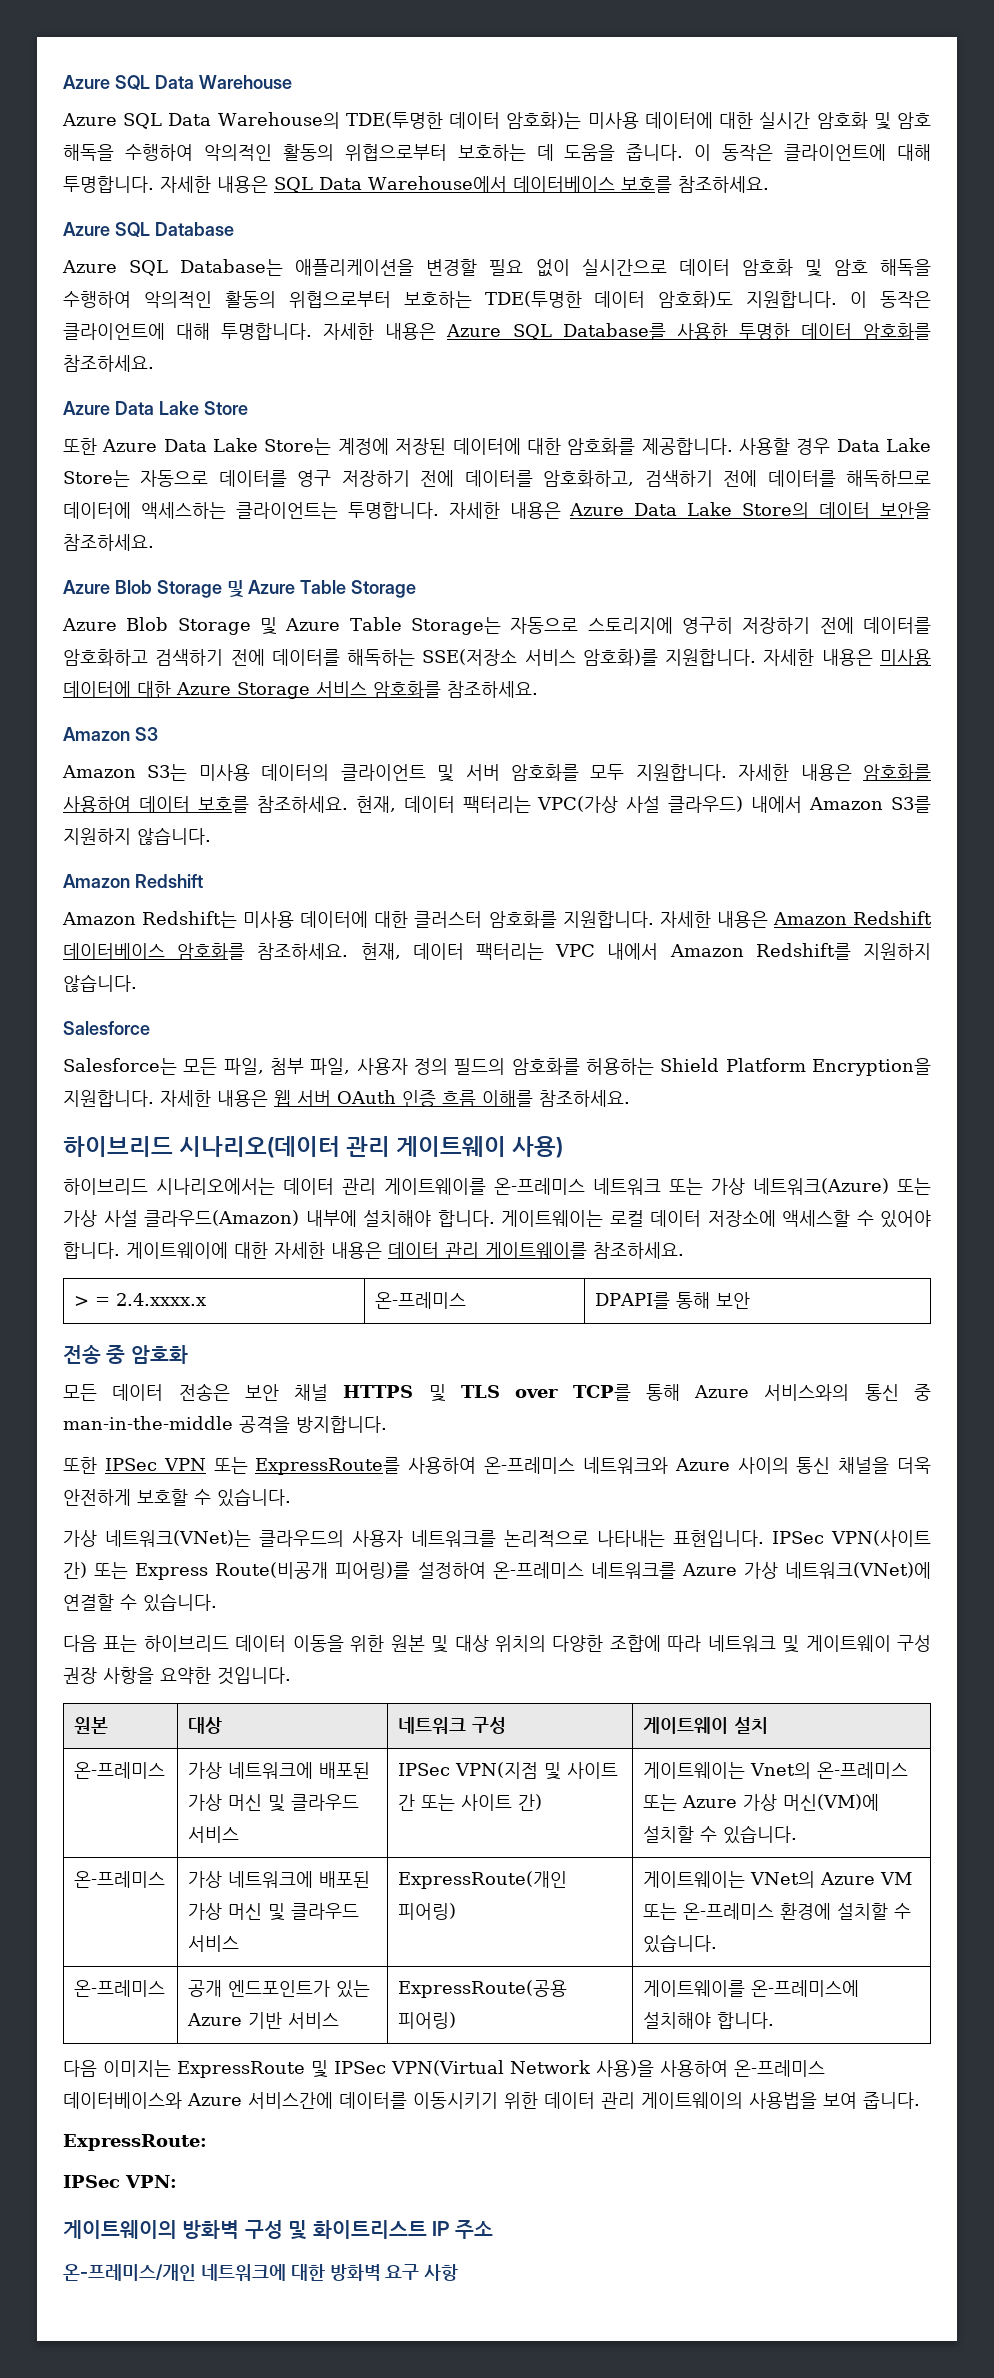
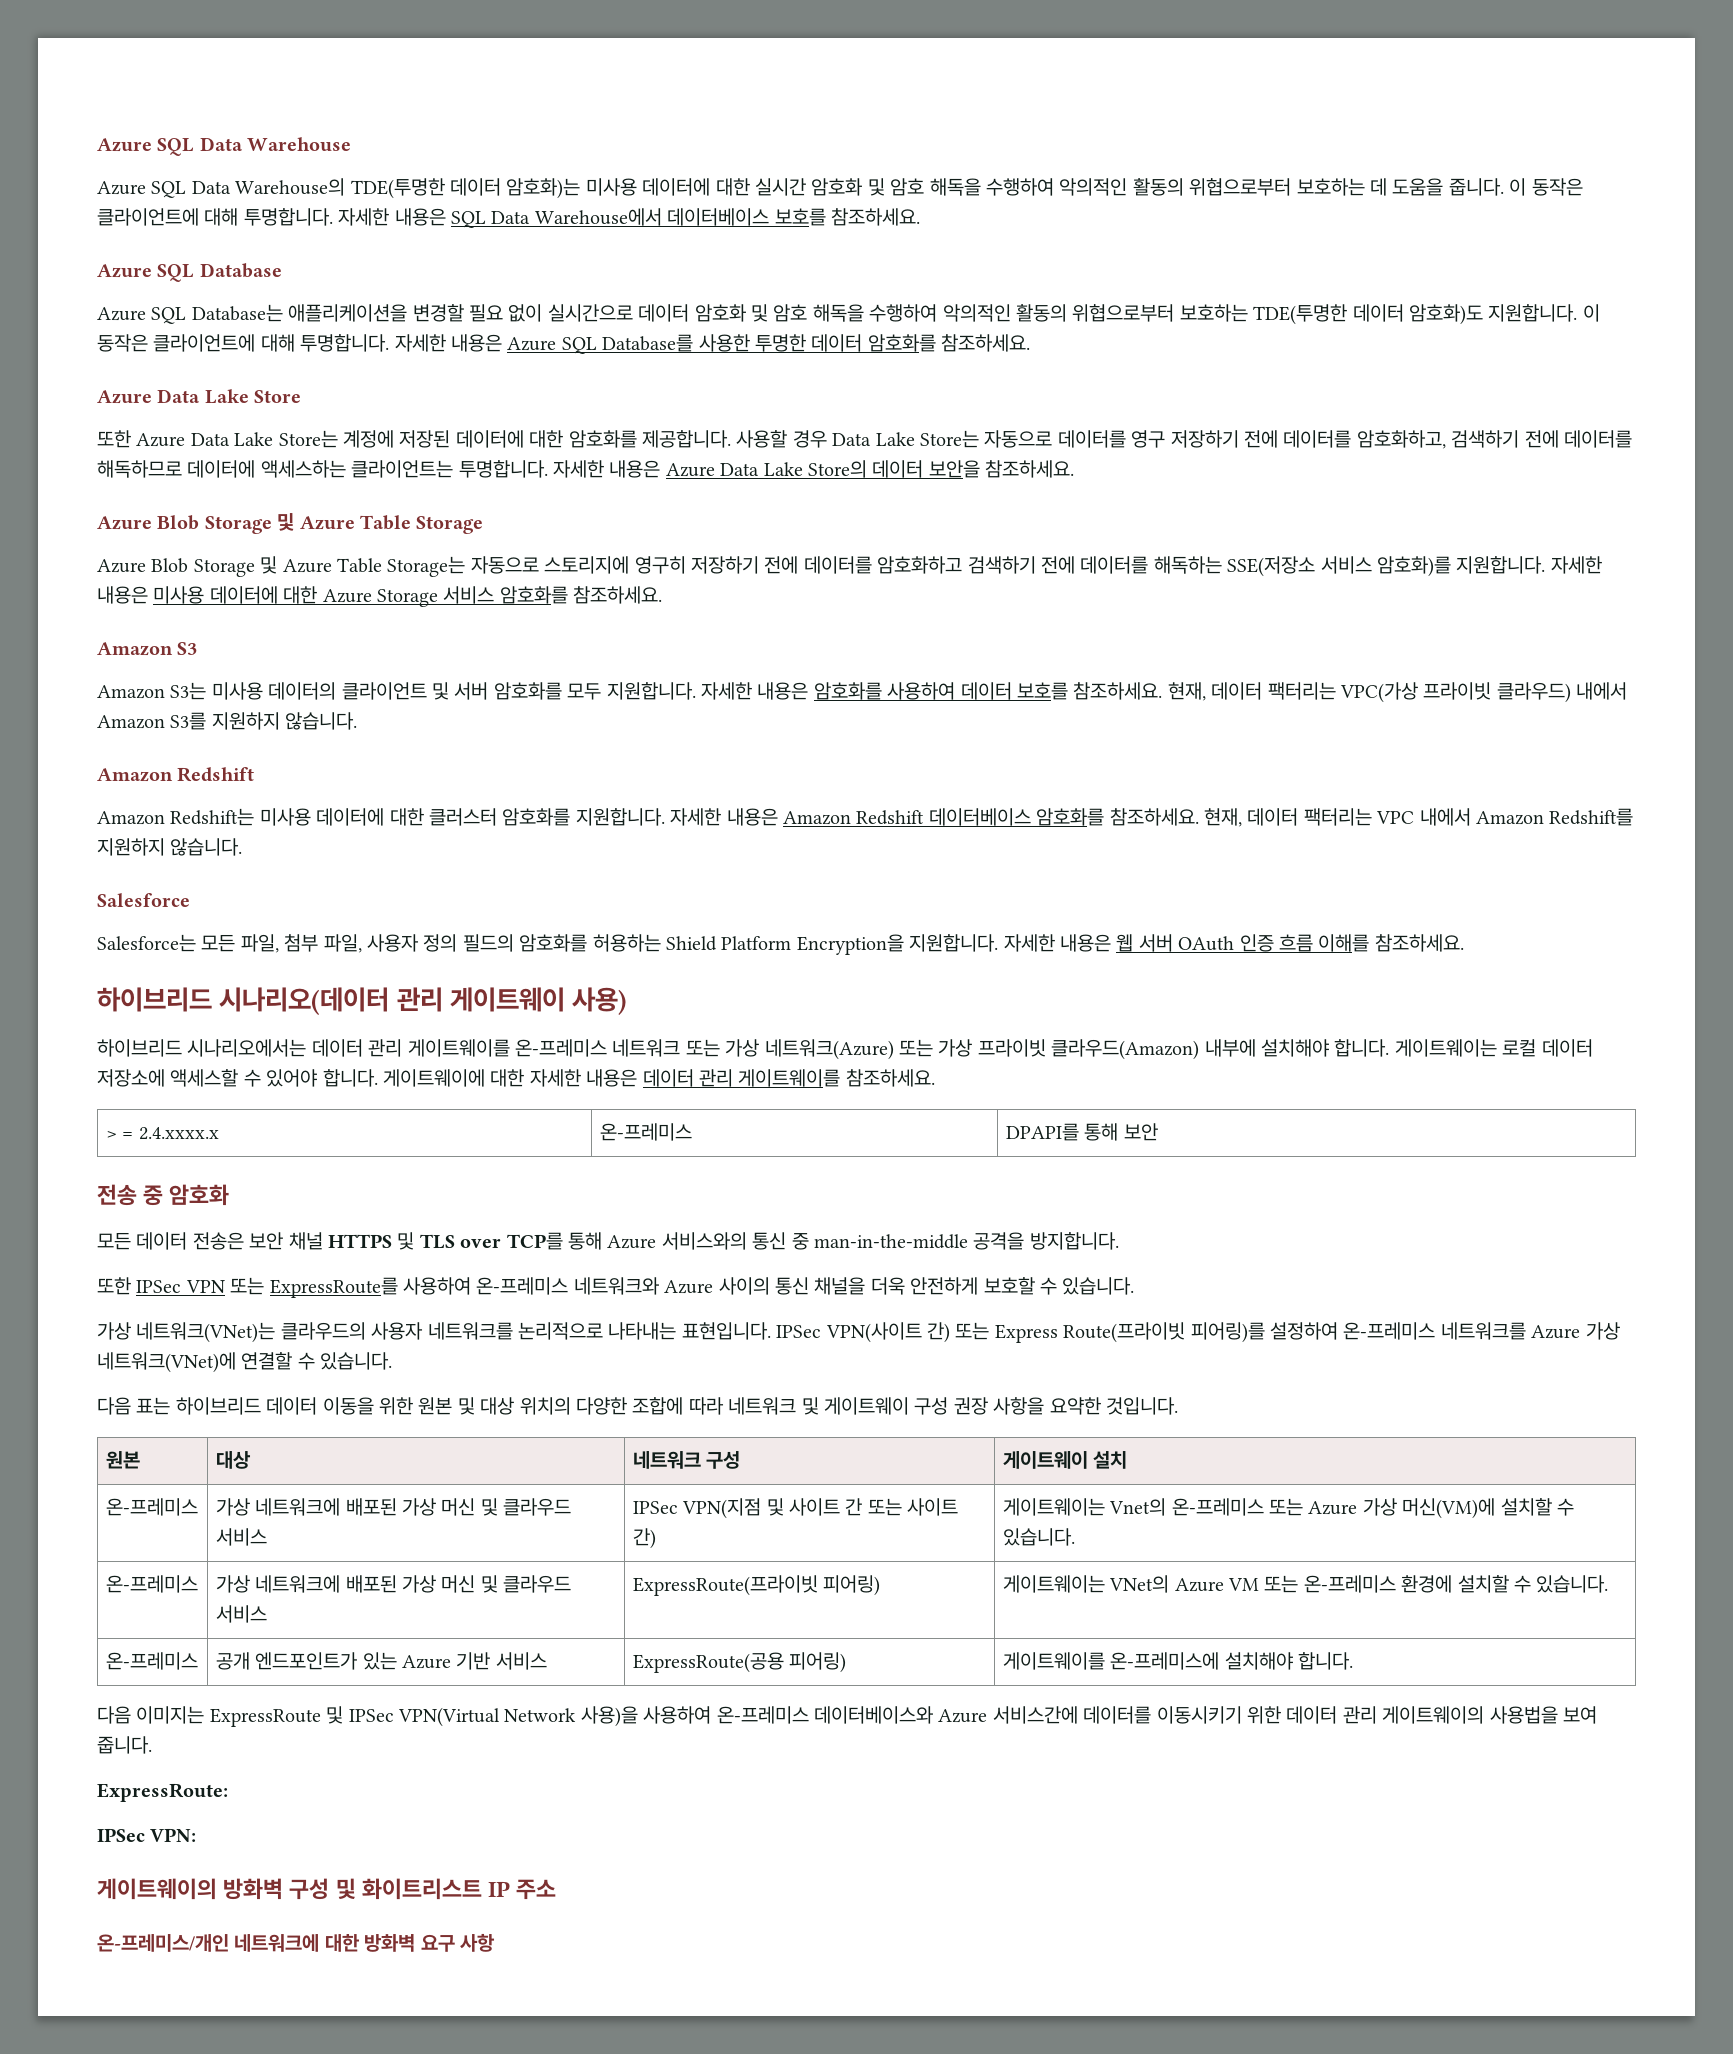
[626,796,661,813] 사설 -> [1423,682,1492,700] 프라이빗
[103,1210,138,1227] 사설 -> [977,1039,1046,1057] 프라이빗
[215,1562,329,1579] Route(비공개 -> [1063,1322,1186,1343] Route(프라이빗
[398,1871,568,1889] ExpressRoute(개인 -> [632,1575,818,1596] ExpressRoute(프라이빗

